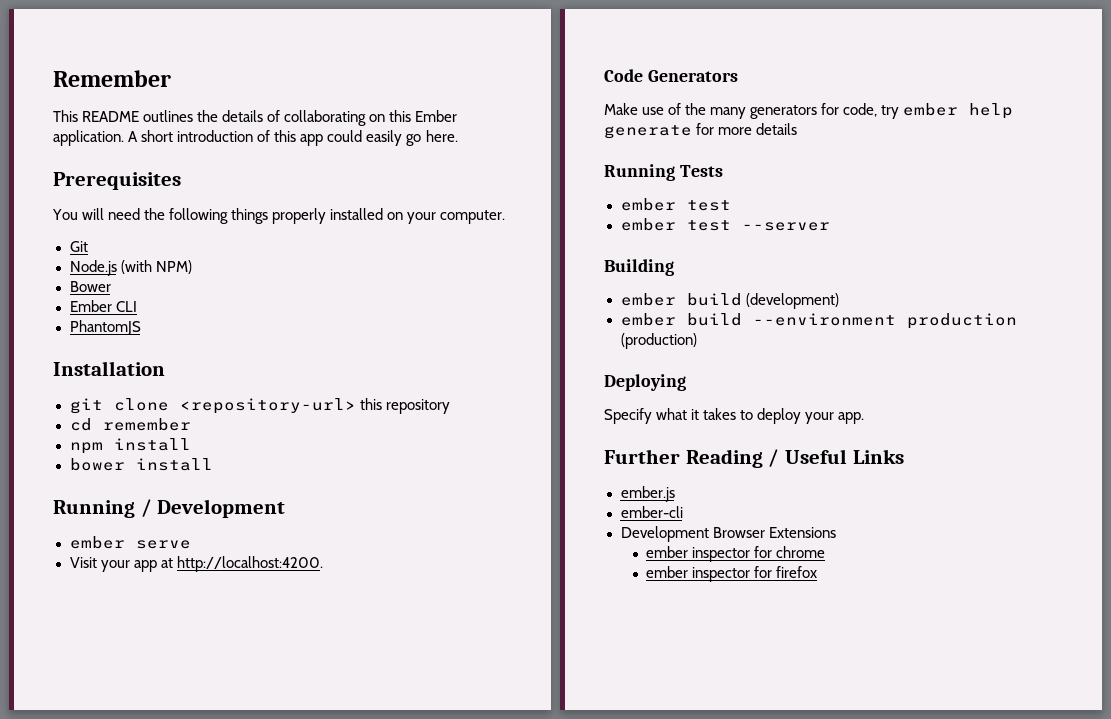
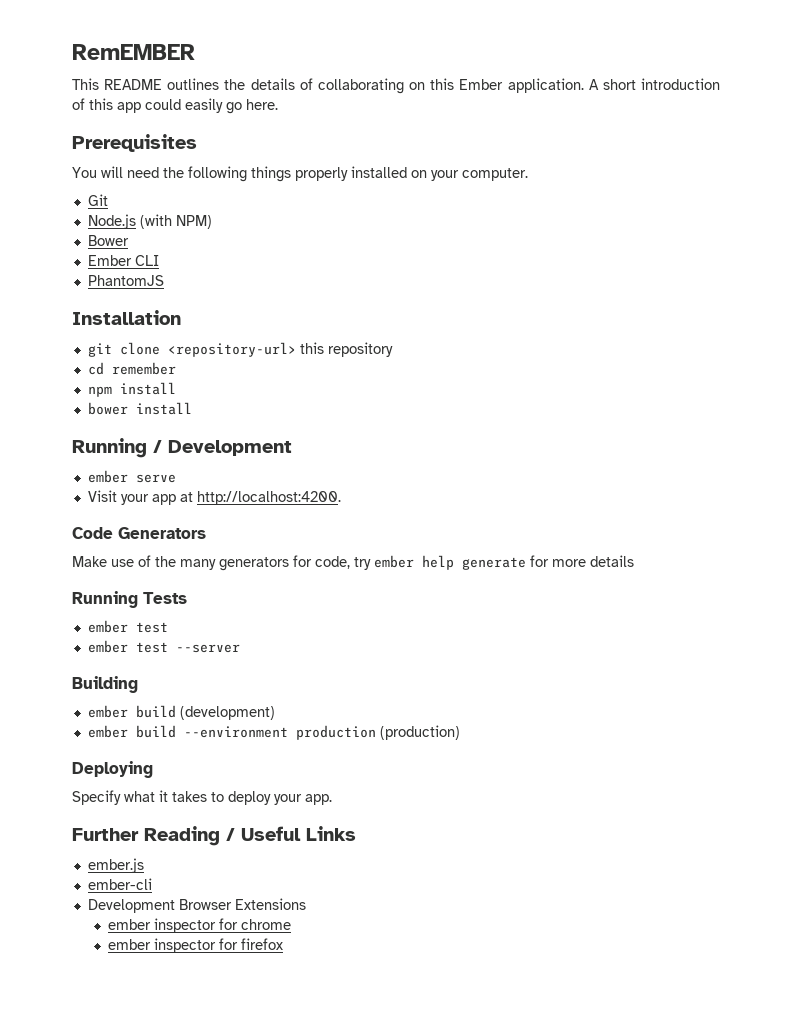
[53,70,171,87] Remember -> [72,44,195,60] RemEMBER

